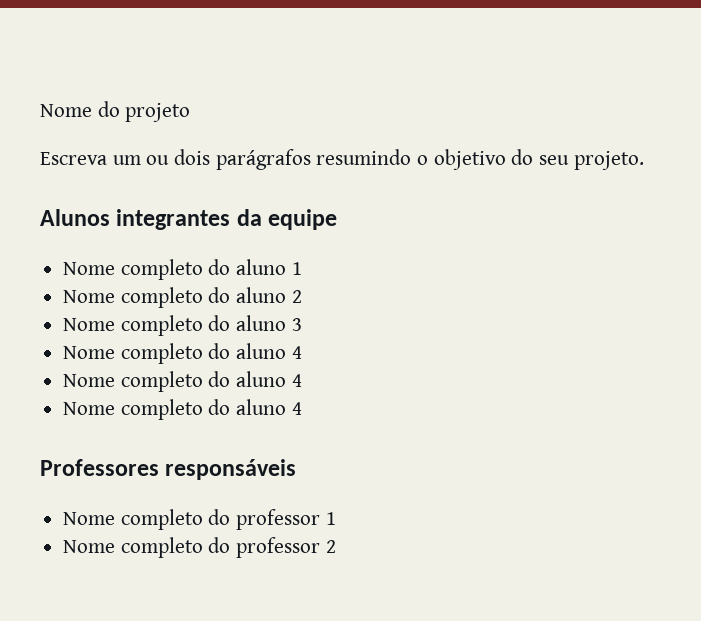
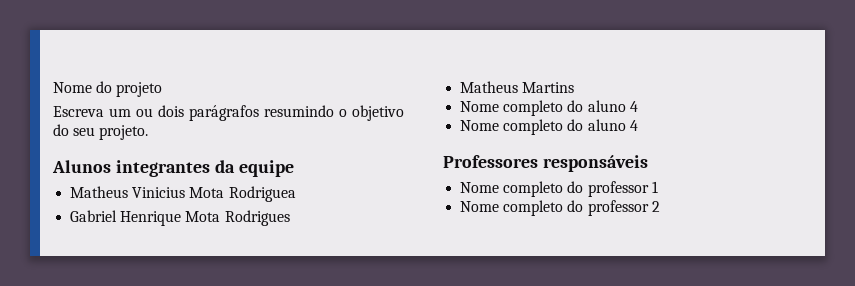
[63,259,302,280] [63,287,302,308] [63,315,302,336] [63,343,302,364] Nome completo do aluno 1 // Nome completo do aluno 2 // Nome completo do aluno 3 // Nome completo do aluno 4 -> [70,186,296,202] [70,210,290,226] [460,81,575,93] Matheus Vinicius Mota Rodriguea // Gabriel Henrique Mota Rodrigues // Matheus Martins

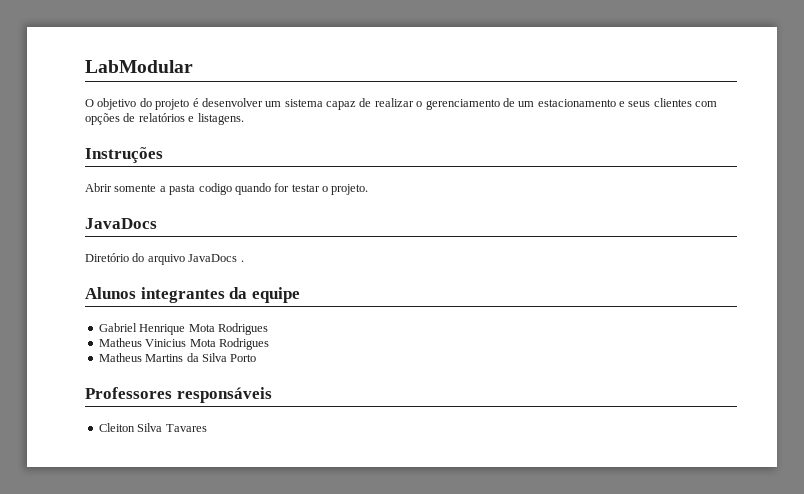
[53,82,92,93] Nome -> [85,60,193,73] [85,98,137,110] LabModular // O objetivo
[53,105,404,121] [53,124,149,140] // Escreva um ou dois parágrafos resumindo o objetivo do seu projeto. -> [192,98,718,110] [85,113,244,125] [85,147,163,163] [85,183,369,195] [85,218,157,229] [85,253,244,265] é desenvolver um sistema capaz de realizar o gerenciamento de um estacionamento e seus clientes com opções de relatórios e listagens. // Instruções // Abrir somente a pasta codigo quando for testar o projeto. // JavaDocs // Diretório do arquivo JavaDocs .
[70,186,296,202] // Matheus Vinicius Mota Rodriguea -> (300, 295) none
[522,82,575,93] [460,100,638,116] [460,119,638,135] [443,155,648,172] [460,181,658,197] [460,200,660,216] Martins // Nome completo do aluno 4 // Nome completo do aluno 4 // Professores responsáveis // Nome completo do professor 1 // Nome completo do professor 2 -> [145,338,269,350] [98,353,257,362] [85,387,272,403] [98,423,207,432] Vinicius Mota Rodrigues // Matheus Martins da Silva Porto // Professores responsáveis // Cleiton Silva Tavares

